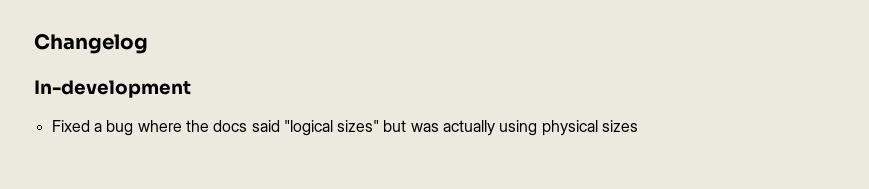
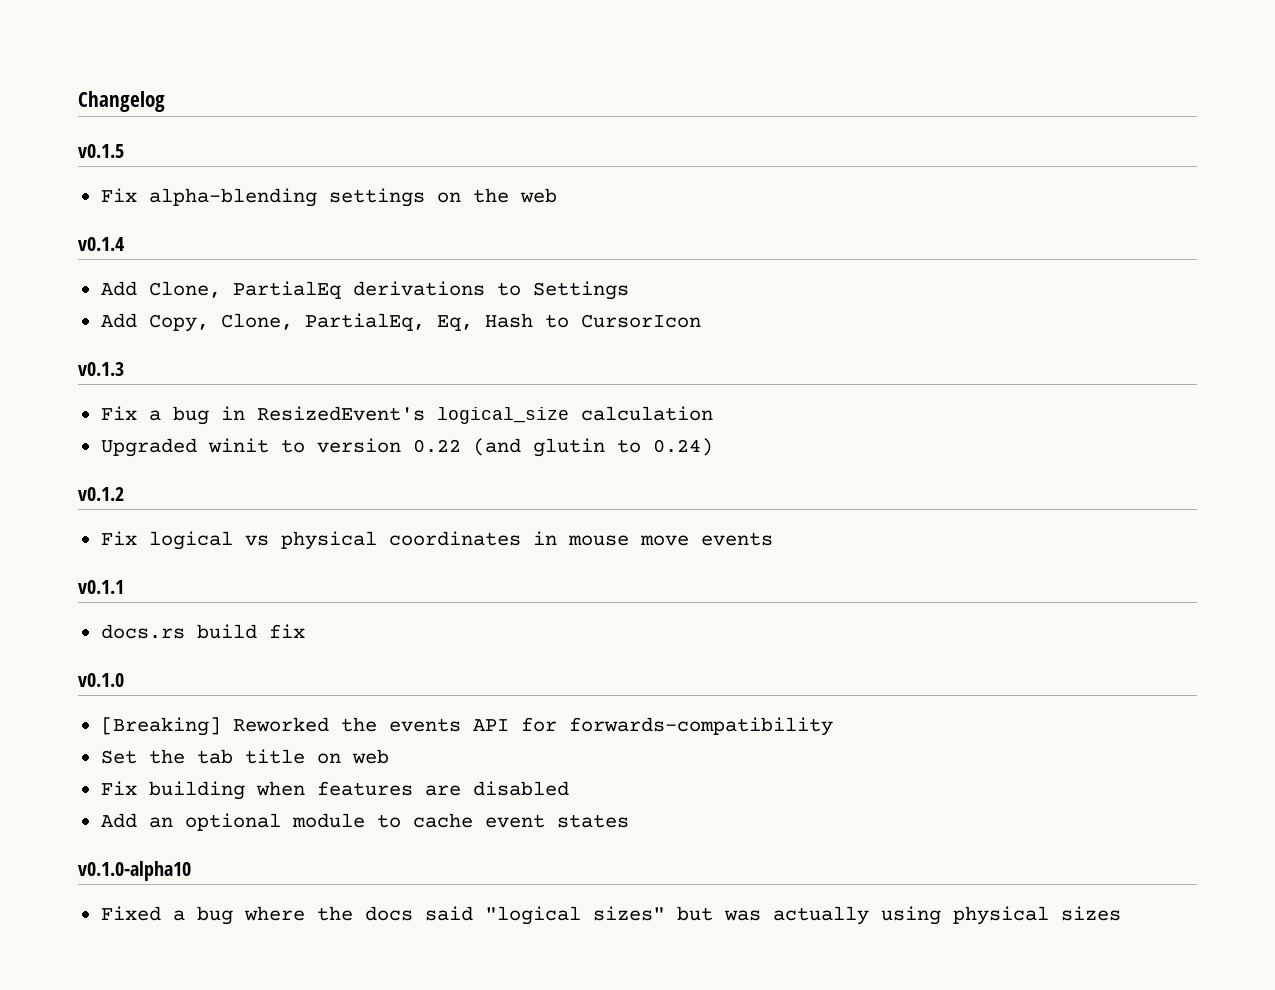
[34,80,191,98] In-development -> [78,144,124,158] [100,188,557,207] [78,237,124,251] [100,281,629,300] [100,313,701,332] [78,362,124,376] [100,406,713,425] [100,438,713,457] [78,487,124,501] [100,531,773,550] [78,580,124,594] [100,624,305,639] [78,673,124,687] [100,717,833,736] [100,749,389,764] [100,781,569,800] [100,813,629,831] [78,861,191,881] v0.1.5 // Fix alpha-blending settings on the web // v0.1.4 // Add Clone, PartialEq derivations to Settings // Add Copy, Clone, PartialEq, Eq, Hash to CursorIcon // v0.1.3 // Fix a bug in ResizedEvent's logical_size calculation // Upgraded winit to version 0.22 (and glutin to 0.24) // v0.1.2 // Fix logical vs physical coordinates in mouse move events // v0.1.1 // docs.rs build fix // v0.1.0 // [Breaking] Reworked the events API for forwards-compatibility // Set the tab title on web // Fix building when features are disabled // Add an optional module to cache event states // v0.1.0-alpha10

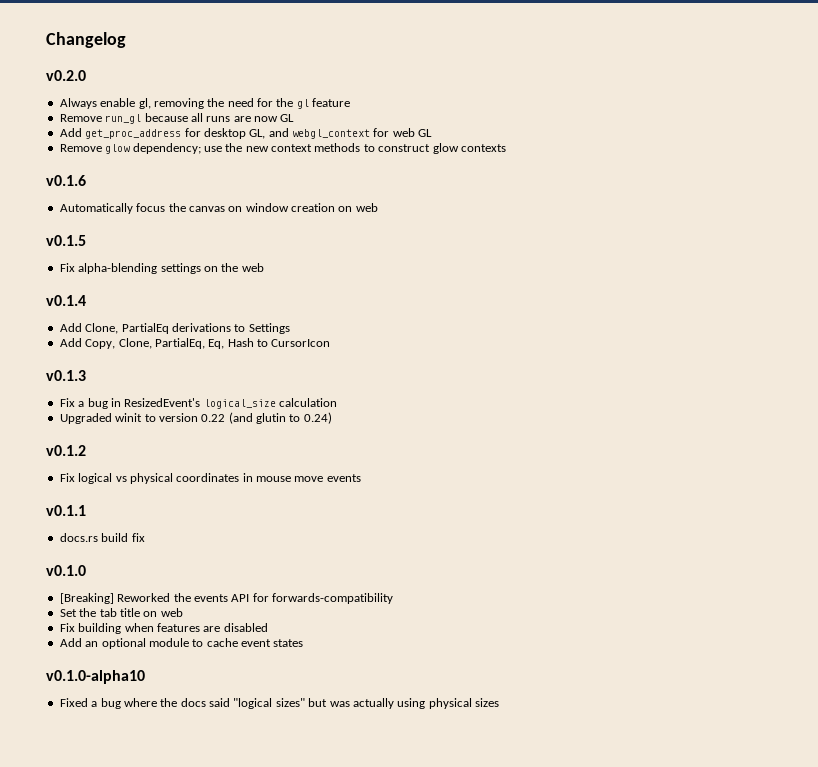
(165, 101) none -> [46,70,86,81] [59,98,351,109] [59,113,295,124] [59,128,433,139] [59,143,506,154] [46,175,86,186] [59,203,378,214] // v0.2.0 // Always enable gl, removing the need for the gl feature // Remove run_gl because all runs are now GL // Add get_proc_address for desktop GL, and webgl_context for web GL // Remove glow dependency; use the new context methods to construct glow contexts // v0.1.6 // Automatically focus the canvas on window creation on web

